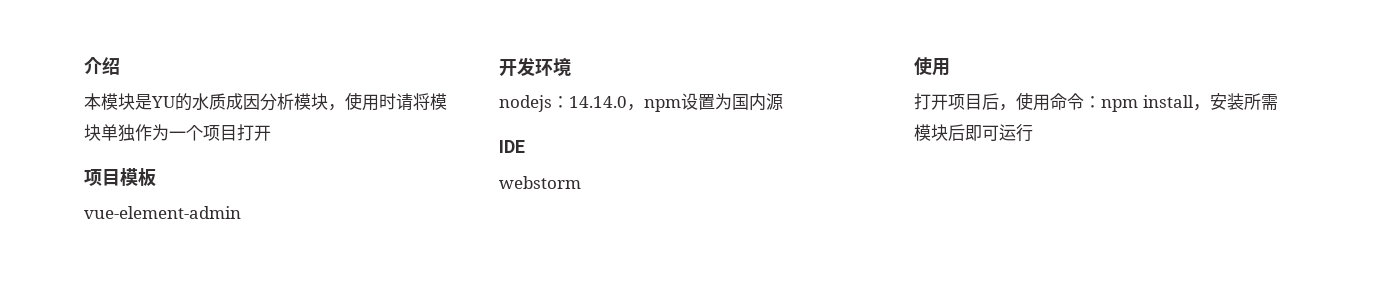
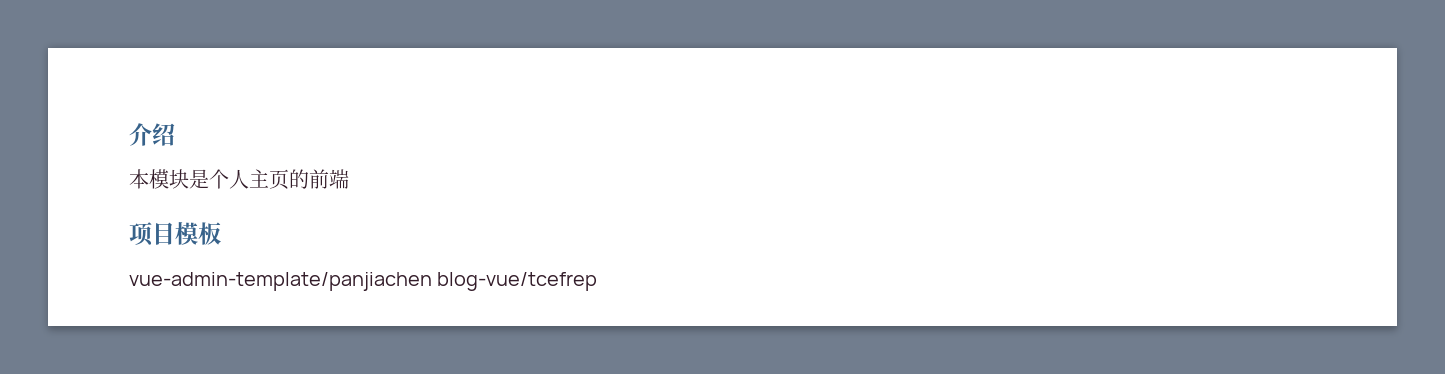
[151,92,447,111] [84,124,271,142] [84,168,156,187] [84,206,241,219] [499,57,571,76] [499,93,783,112] [499,140,525,153] [499,176,581,189] [914,57,950,76] [914,92,1278,112] [914,124,1033,142] YU的水质成因分析模块，使用时请将模块单独作为一个项目打开 // 项目模板 // vue-element-admin // 开发环境 // nodejs：14.14.0，npm设置为国内源 // IDE // webstorm // 使用 // 打开项目后，使用命令：npm install，安装所需模块后即可运行 -> [209,169,349,189] [129,222,221,246] [129,272,598,291] 个人主页的前端 // 项目模板 // vue-admin-template/panjiachen blog-vue/tcefrep

